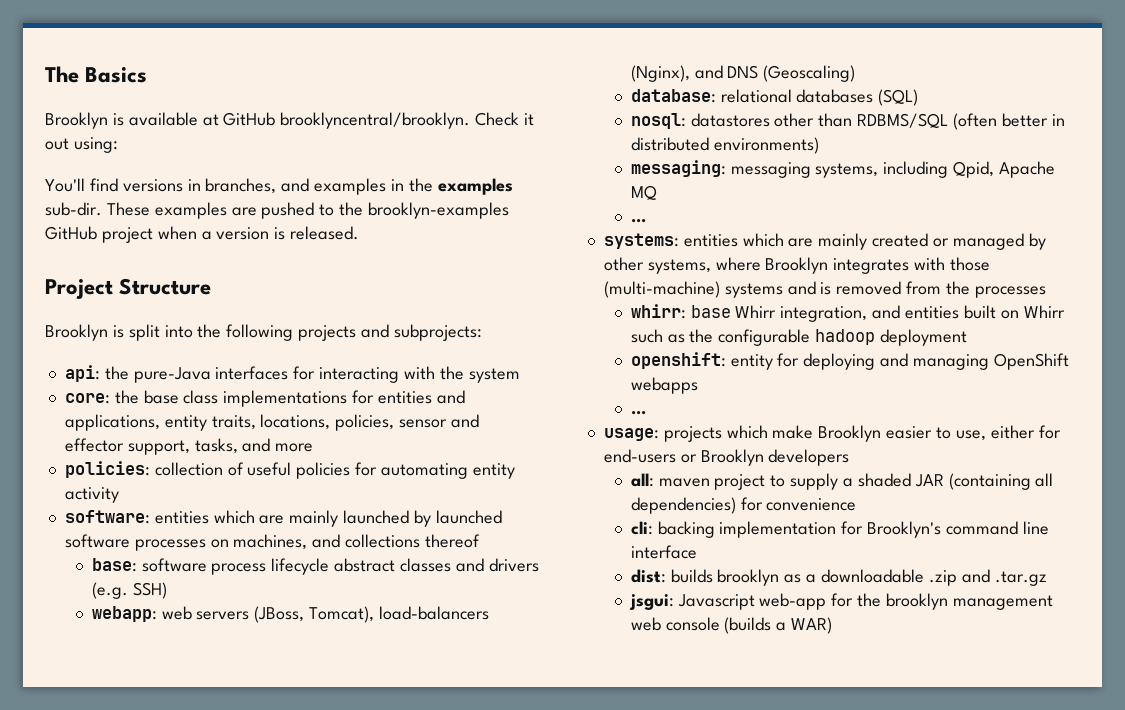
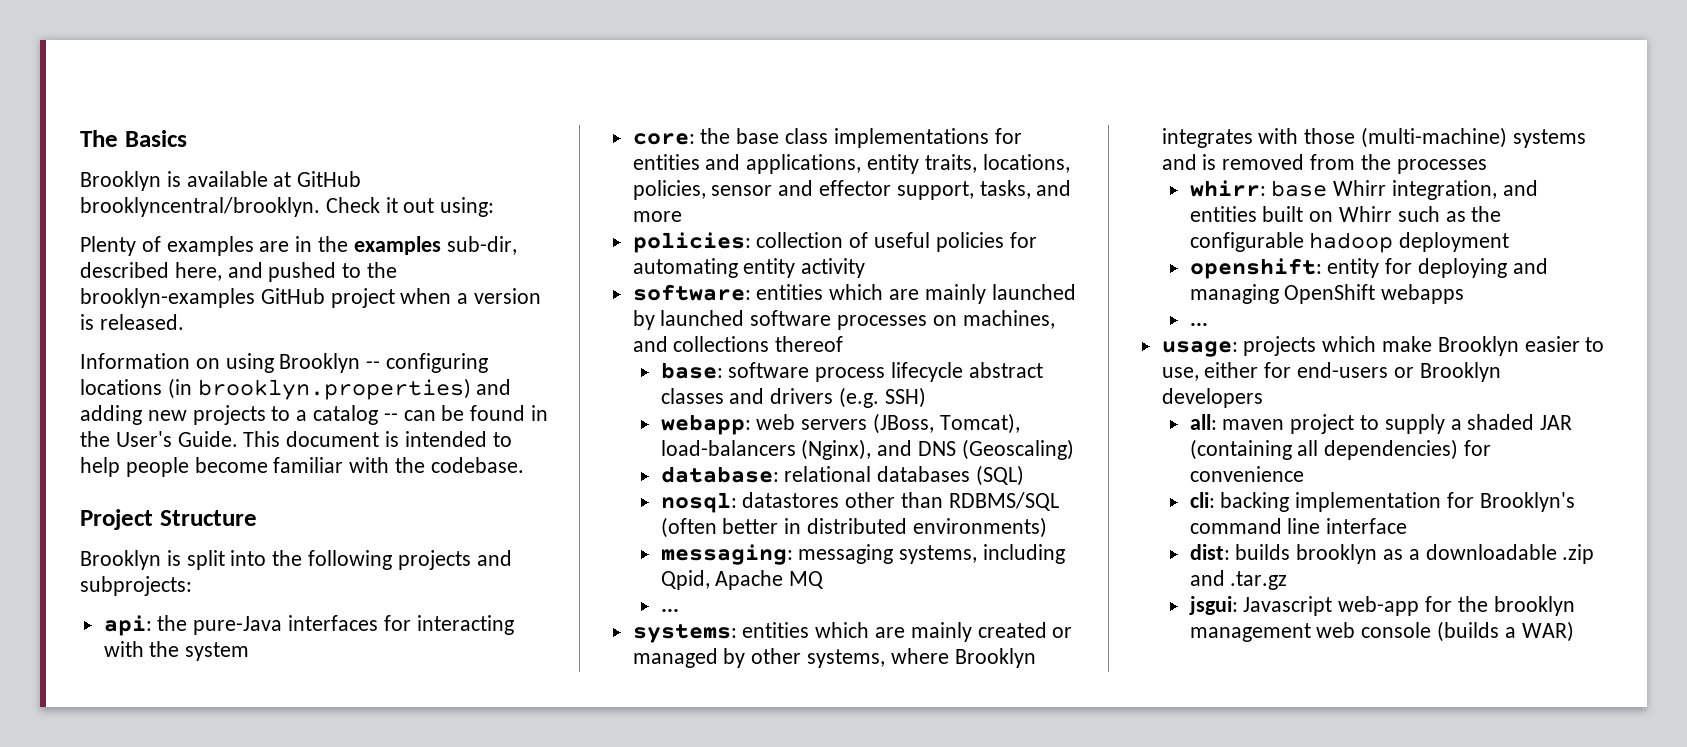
[45,178,513,195] [45,202,257,219] You'll find versions in branches, and examples in the examples sub-dir. These examples are -> [80,236,517,256] [80,262,263,281] Plenty of examples are in the examples sub-dir, described here, and
(360, 233) none -> [80,353,489,373] [80,378,512,400] [80,405,549,425] [80,431,512,447] [80,457,524,477] // Information on using Brooklyn -- configuring locations (in brooklyn.properties) and adding new projects to a catalog -- can be found in the User's Guide. This document is intended to help people become familiar with the codebase.

